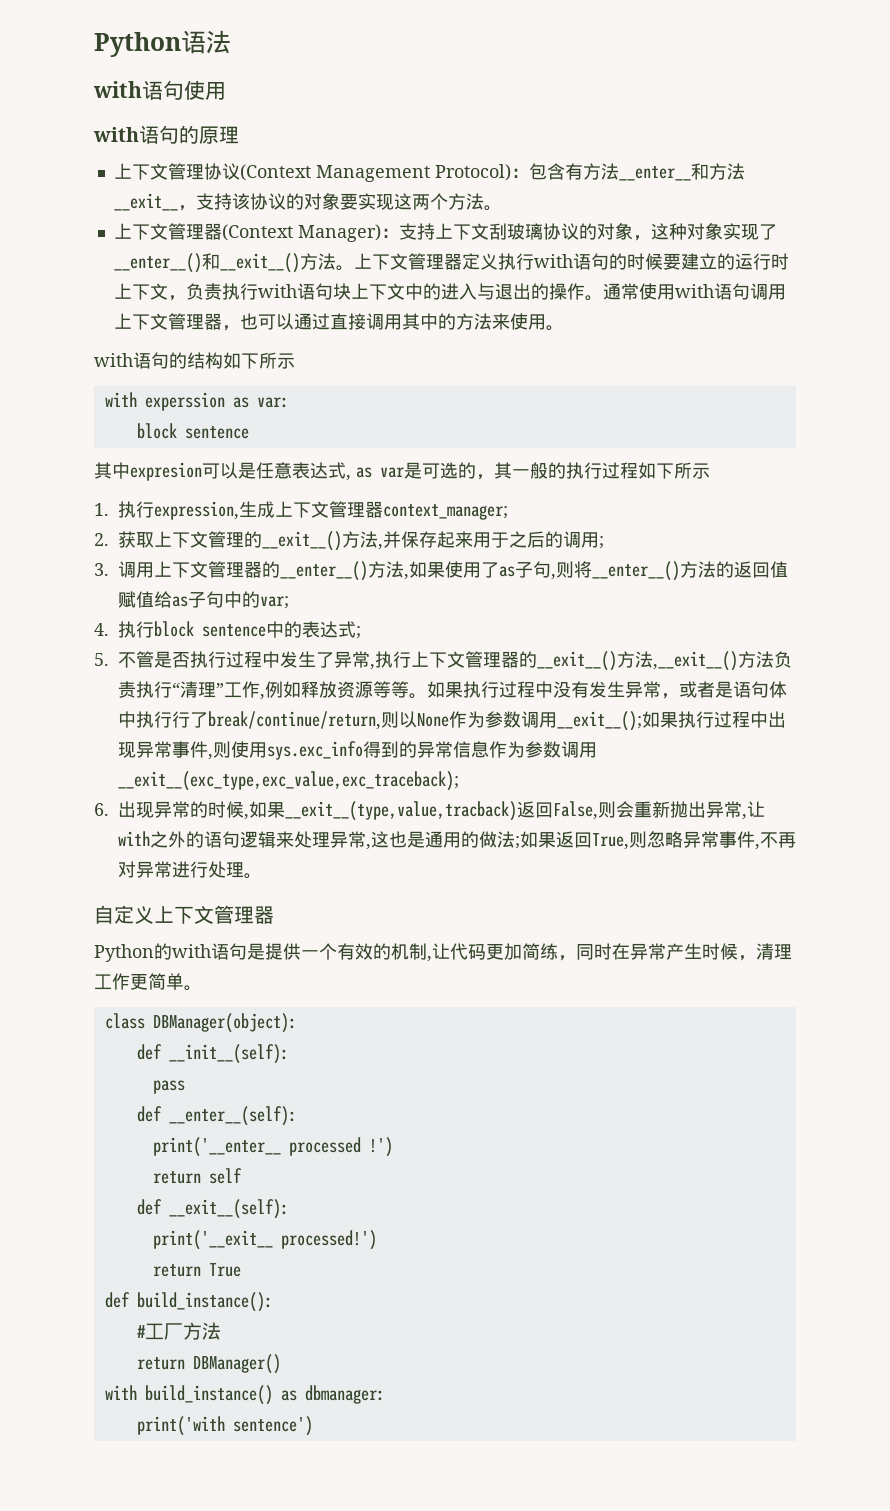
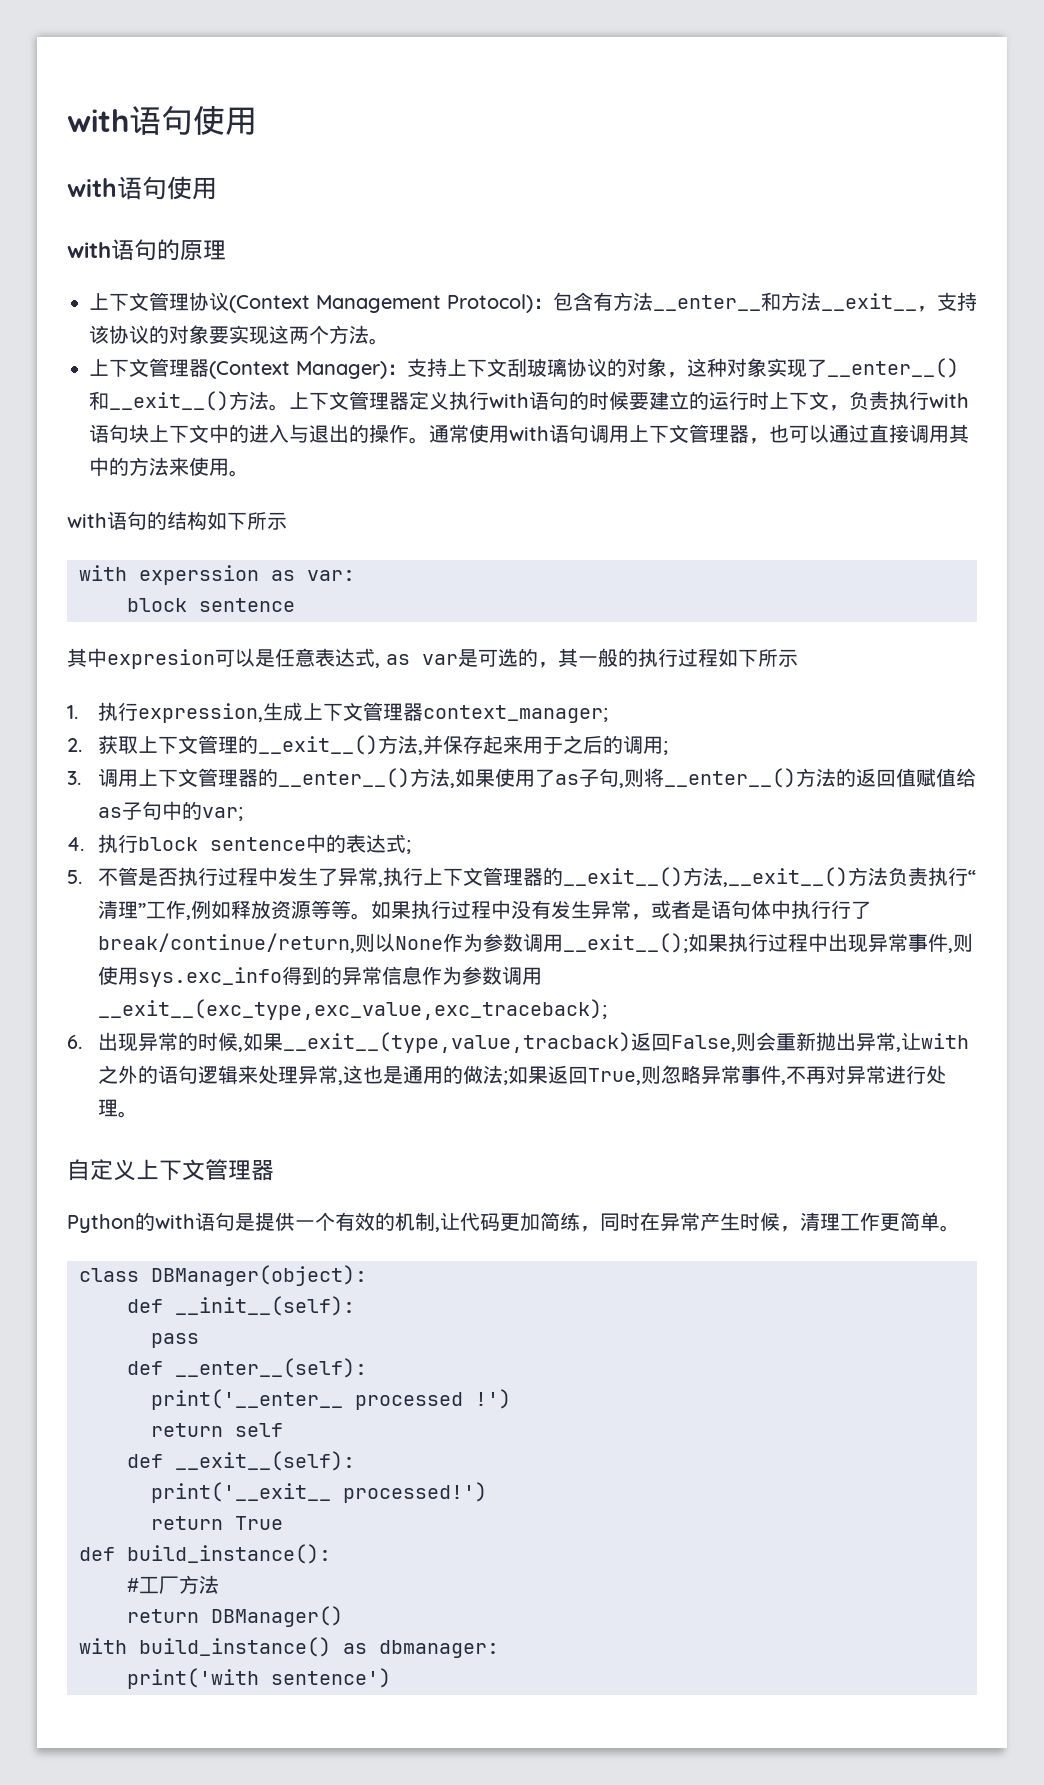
[94,30,231,57] Python语法 -> [67,106,257,135] with语句使用

